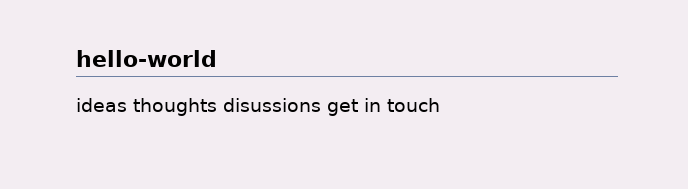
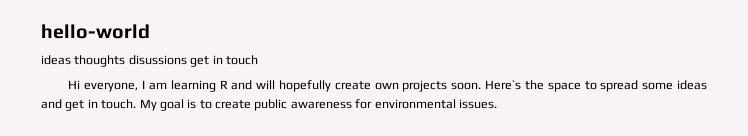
(440, 105) none -> [68,80,707,92] [41,99,497,111] // Hi everyone, I am learning R and will hopefully create own projects soon. Here`s the space to spread some ideas and get in touch. My goal is to create public awareness for environmental issues.

